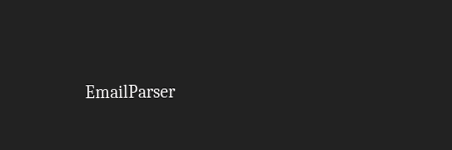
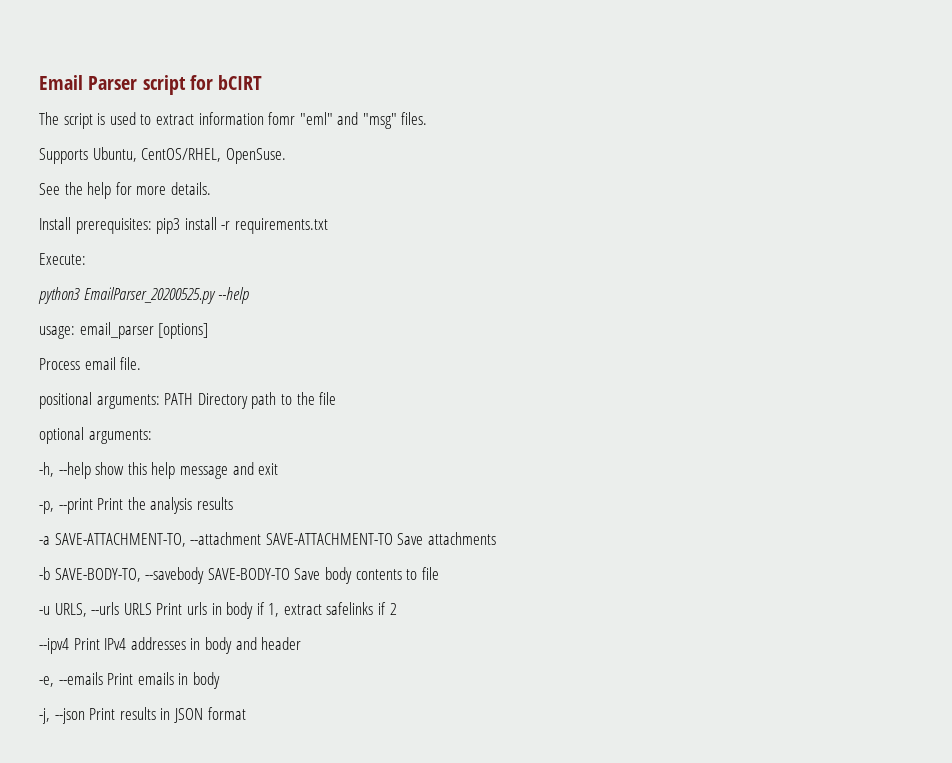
[85,83,177,99] EmailParser -> [39,75,263,95] [39,112,428,129] [39,147,286,164] [39,182,211,199] [39,217,328,234] [39,253,86,265] [38,287,250,304] [39,322,209,339] [39,357,142,370] [39,392,337,409] [39,427,152,444] [39,462,279,479] [39,497,233,514] [39,532,496,547] [39,567,439,584] [39,602,397,619] [39,637,302,654] [39,672,220,689] [39,707,246,724] Email Parser script for bCIRT // The script is used to extract information fomr "eml" and "msg" files. // Supports Ubuntu, CentOS/RHEL, OpenSuse. // See the help for more details. // Install prerequisites: pip3 install -r requirements.txt // Execute: // python3 EmailParser_20200525.py --help // usage: email_parser [options] // Process email file. // positional arguments: PATH Directory path to the file // optional arguments: // -h, --help show this help message and exit // -p, --print Print the analysis results // -a SAVE-ATTACHMENT-TO, --attachment SAVE-ATTACHMENT-TO Save attachments // -b SAVE-BODY-TO, --savebody SAVE-BODY-TO Save body contents to file // -u URLS, --urls URLS Print urls in body if 1, extract safelinks if 2 // --ipv4 Print IPv4 addresses in body and header // -e, --emails Print emails in body // -j, --json Print results in JSON format

